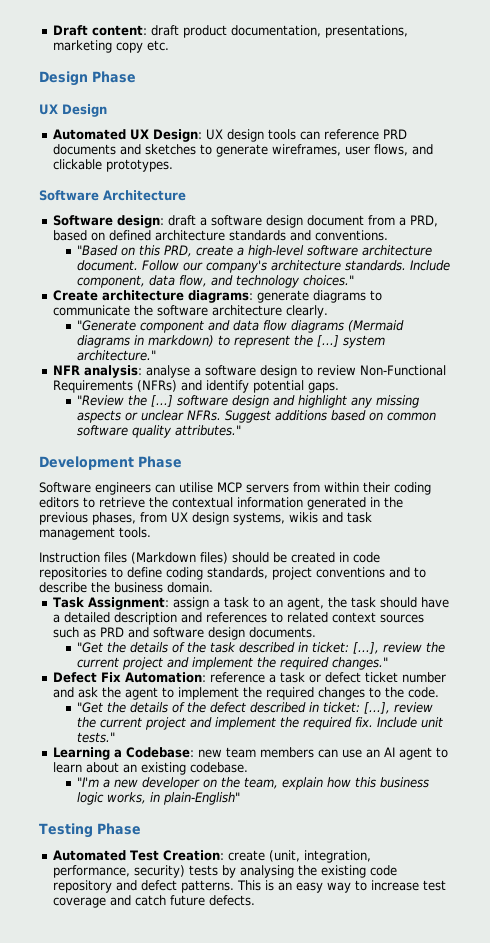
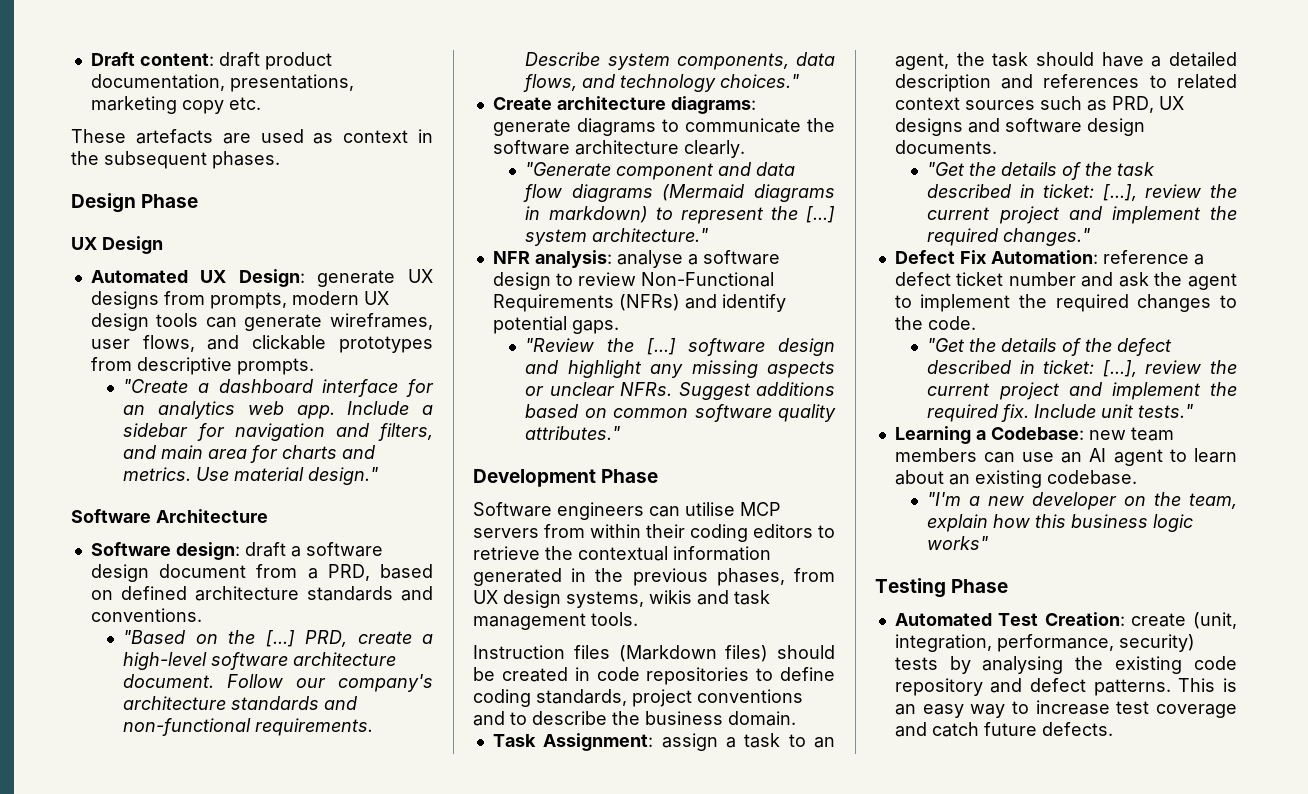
(169, 45) none -> [71,129,433,144] [71,151,280,169] // These artefacts are used as context in the subsequent phases.
[205,129,407,142] [52,144,212,155] UX design tools can reference PRD documents and sketches to -> [317,269,433,287] [90,291,389,309] [90,313,237,331] generate UX designs from prompts, modern UX design tools can
[105,159,173,172] prototypes. -> [339,336,433,353] [90,357,314,375] [123,379,434,397] [123,401,433,419] [123,423,433,441] [123,445,376,463] [123,467,379,485] prototypes from descriptive prompts. // "Create a dashboard interface for an analytics web app. Include a sidebar for navigation and filters, and main area for charts and metrics. Use material design."
[139,245,161,256] this -> [228,630,295,647] the [...]
[345,260,451,271] [77,275,208,288] standards. Include component, data flow, -> [231,696,358,710] [123,718,374,736] [525,52,835,70] [523,74,578,92] standards and non-functional requirements. Describe system components, data flows,
[99,627,124,637] PRD -> [1111,96,1184,113] [894,118,963,136] PRD, UX designs
[279,672,321,683] task or -> (1204, 259) none
[107,792,241,805] works, in plain-English" -> [927,536,989,550] works"

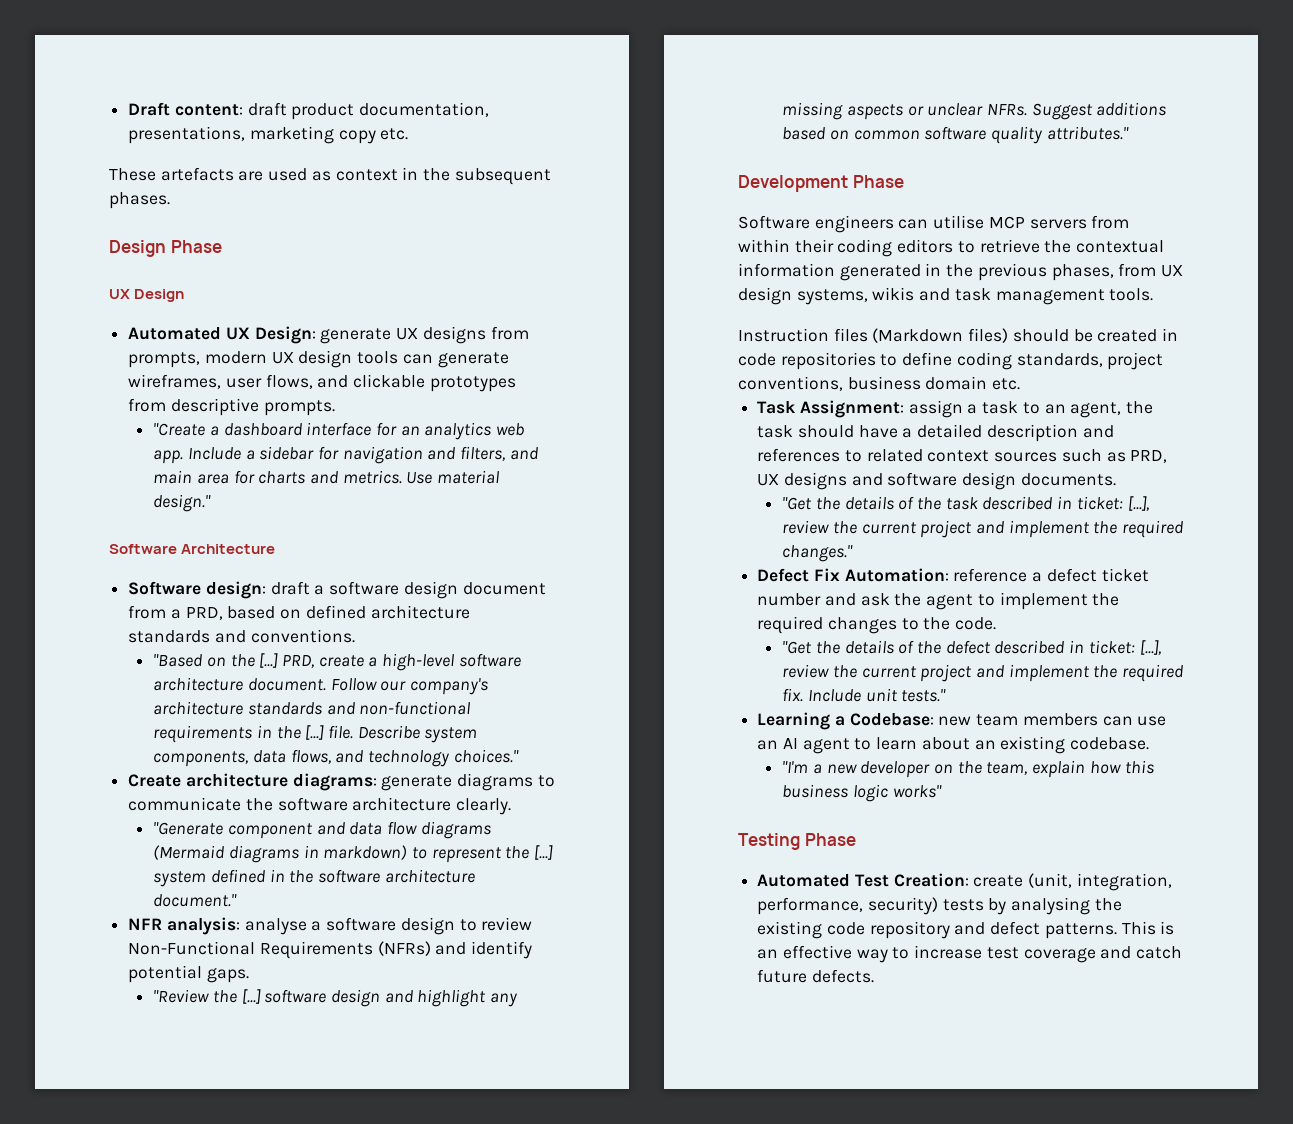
[255,718,374,736] requirements. -> [153,725,353,743] requirements in the [...] file.
[592,228,709,242] architecture." -> [210,869,475,883] [153,894,238,907] defined in the software architecture document."
[697,689,803,703] [473,711,796,726] conventions and to describe the business domain. -> [738,376,1021,391] conventions, business domain etc.
[922,704,964,718] easy -> [782,945,852,959] effective

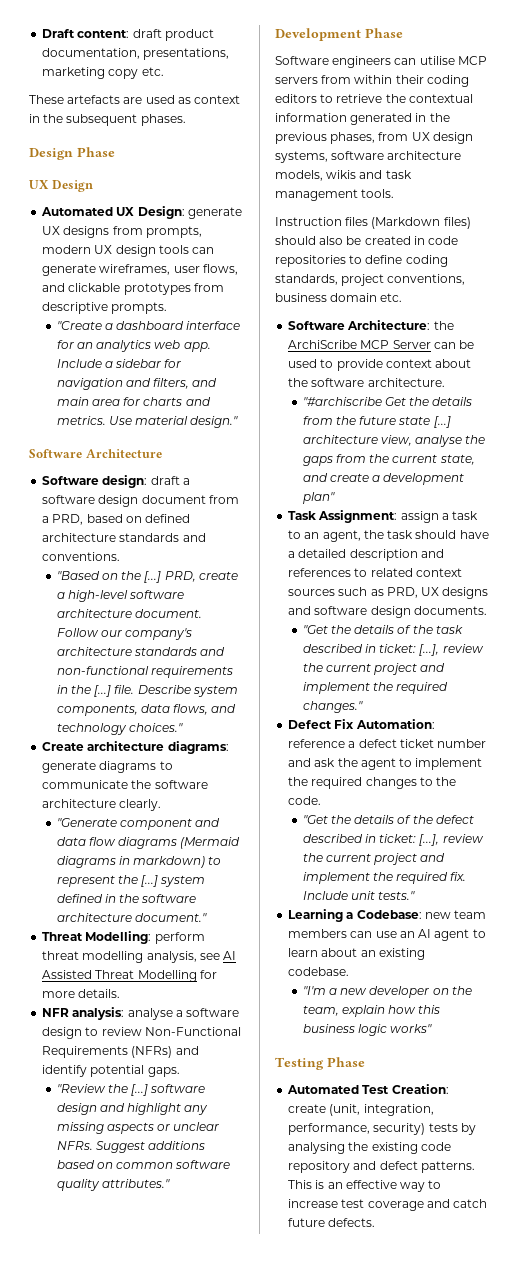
(238, 900) none -> [42,931,205,944] [42,951,237,963] [42,970,217,982] [42,989,121,998] // Threat Modelling: perform threat modelling analysis, see AI Assisted Threat Modelling for more details.
(868, 297) none -> [331,151,462,160] [275,170,323,181] software architecture models,
(1069, 335) none -> [319,236,344,245] also
(1021, 384) none -> [288,320,454,330] [288,340,475,349] [288,359,472,371] [288,378,445,387] [302,397,473,406] [302,416,451,428] [302,435,486,447] [302,454,475,466] [302,473,465,485] [302,492,335,504] // Software Architecture: the ArchiScribe MCP Server can be used to provide context about the software architecture. // "#archiscribe Get the details from the future state [...] architecture view, analyse the gaps from the current state, and create a development plan"

